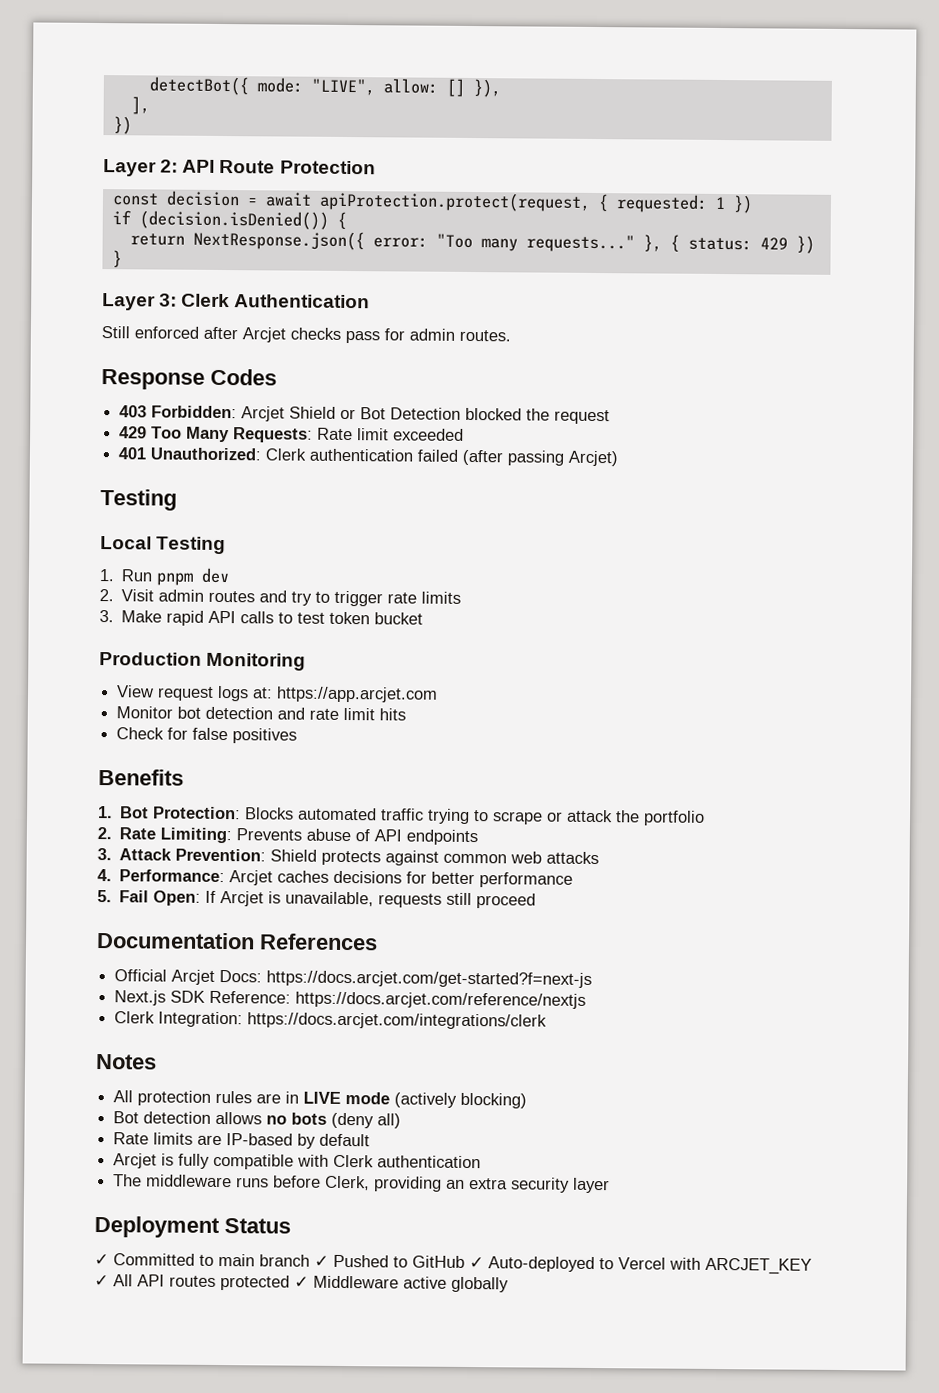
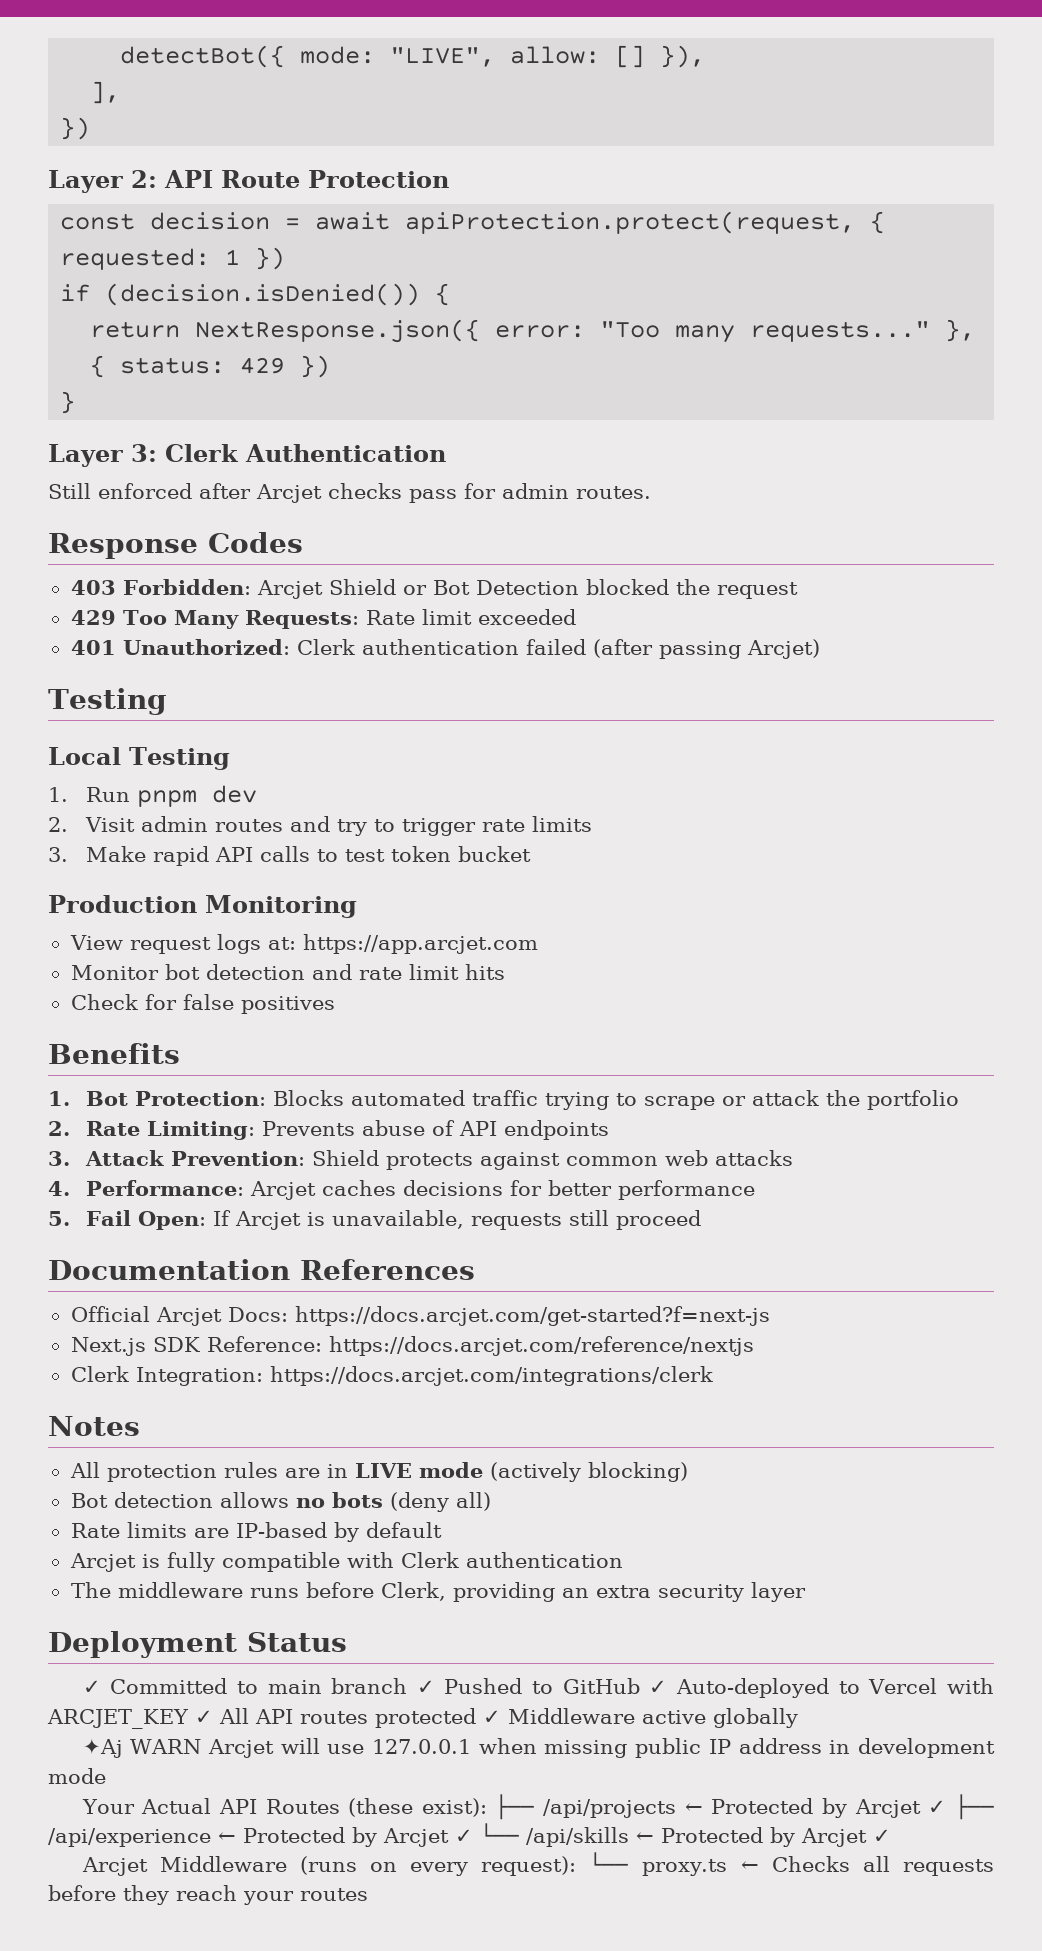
(509, 1284) none -> [82,1738,996,1758] [48,1768,106,1784] [81,1794,995,1820] [48,1823,891,1847] [81,1852,994,1876] [48,1885,368,1905] // ✦Aj WARN Arcjet will use 127.0.0.1 when missing public IP address in development mode // Your Actual API Routes (these exist): ├── /api/projects ← Protected by Arcjet ✓ ├── /api/experience ← Protected by Arcjet ✓ └── /api/skills ← Protected by Arcjet ✓ // Arcjet Middleware (runs on every request): └── proxy.ts ← Checks all requests before they reach your routes

